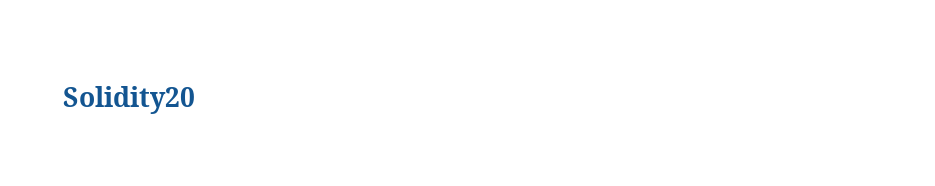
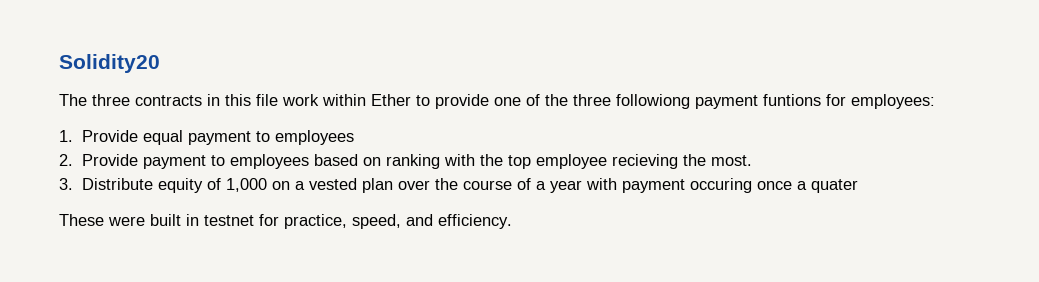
(195, 100) none -> [59,94,935,109] [59,130,355,145] [59,154,753,169] [59,178,859,193] [59,214,512,229] // The three contracts in this file work within Ether to provide one of the three followiong payment funtions for employees: // 1. Provide equal payment to employees // 2. Provide payment to employees based on ranking with the top employee recieving the most. // 3. Distribute equity of 1,000 on a vested plan over the course of a year with payment occuring once a quater // These were built in testnet for practice, speed, and efficiency.

